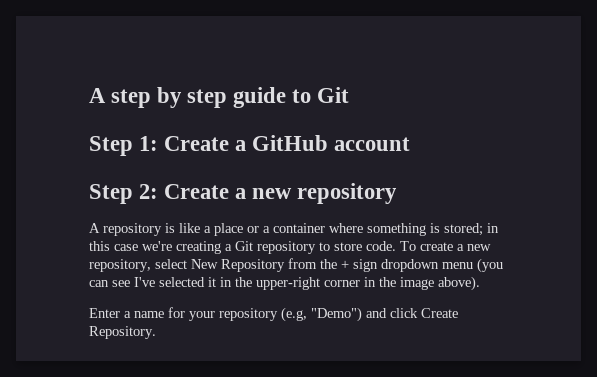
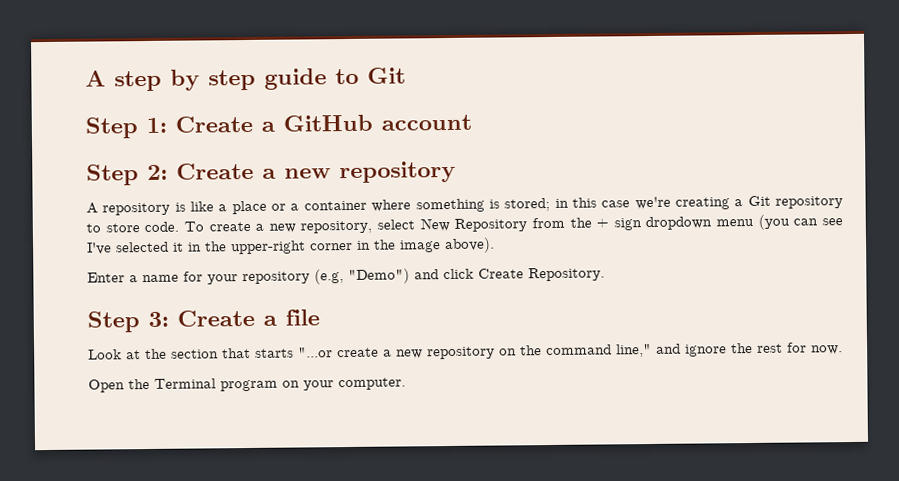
(156, 332) none -> [87,309,320,333] [88,342,843,360] [88,377,406,393] // Step 3: Create a file // Look at the section that starts "...or create a new repository on the command line," and ignore the rest for now. // Open the Terminal program on your computer.

